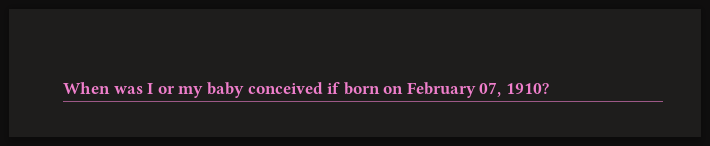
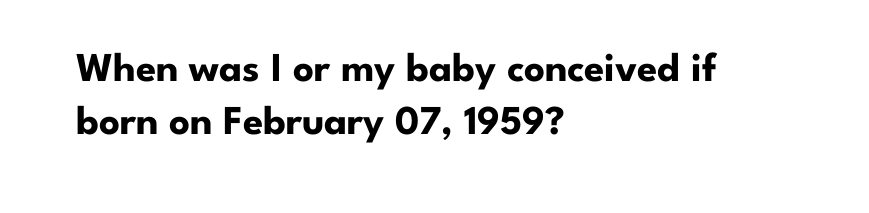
[506,83,550,94] 1910? -> [464,106,566,135] 1959?

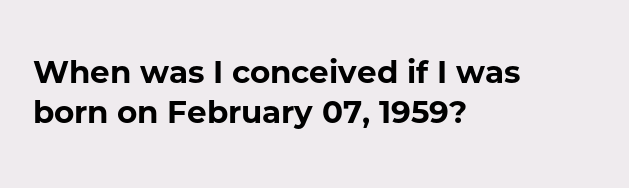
[293,52,719,90] or my baby conceived if -> [232,58,520,83] conceived if I was

